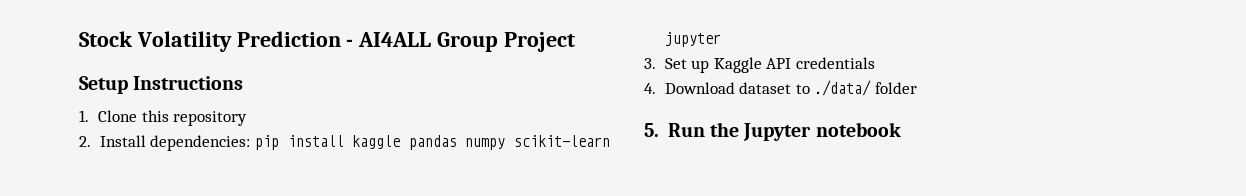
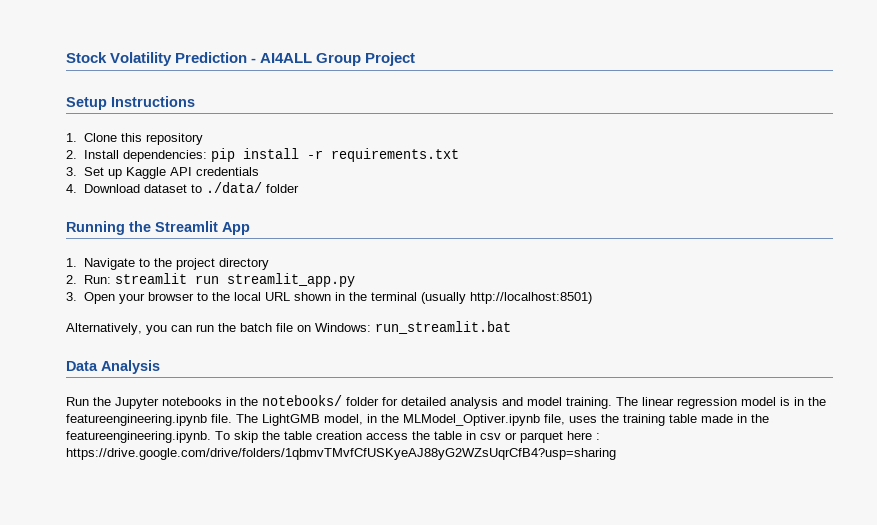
[352,135,610,150] [664,32,721,47] kaggle pandas numpy scikit-learn jupyter -> [306,148,459,162] -r requirements.txt
[644,122,901,141] 5. Run the Jupyter notebook -> [66,221,250,235] [66,258,269,270] [66,273,355,287] [66,292,592,304] [66,321,511,335] [66,360,160,374] [66,395,826,409] [66,414,769,426] [66,431,600,443] [66,448,616,460] Running the Streamlit App // 1. Navigate to the project directory // 2. Run: streamlit run streamlit_app.py // 3. Open your browser to the local URL shown in the terminal (usually http://localhost:8501) // Alternatively, you can run the batch file on Windows: run_streamlit.bat // Data Analysis // Run the Jupyter notebooks in the notebooks/ folder for detailed analysis and model training. The linear regression model is in the featureengineering.ipynb file. The LightGMB model, in the MLModel_Optiver.ipynb file, uses the training table made in the featureengineering.ipynb. To skip the table creation access the table in csv or parquet here : https://drive.google.com/drive/folders/1qbmvTMvfCfUSKyeAJ88yG2WZsUqrCfB4?usp=sharing

